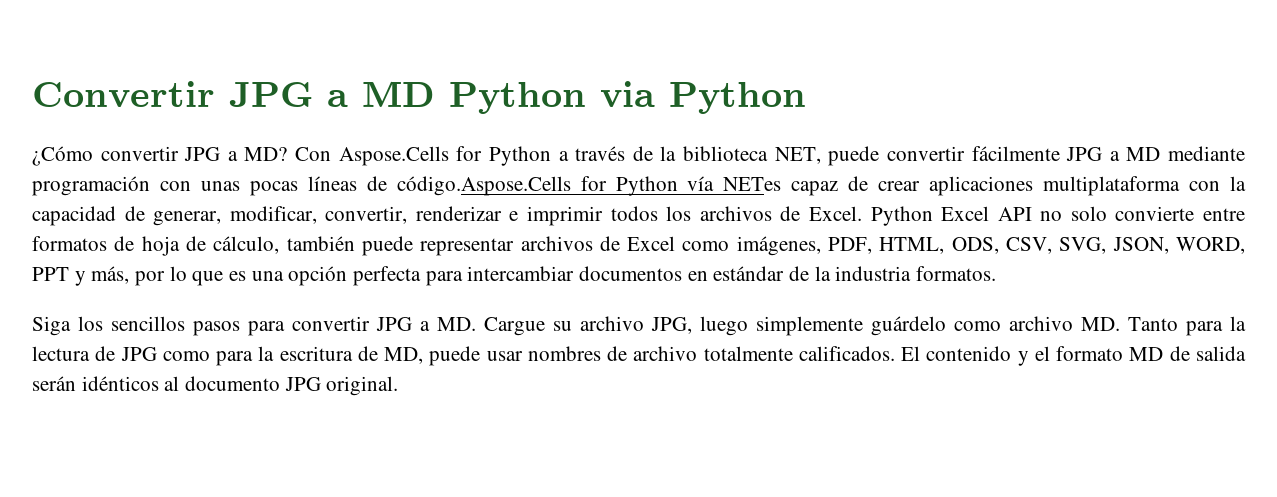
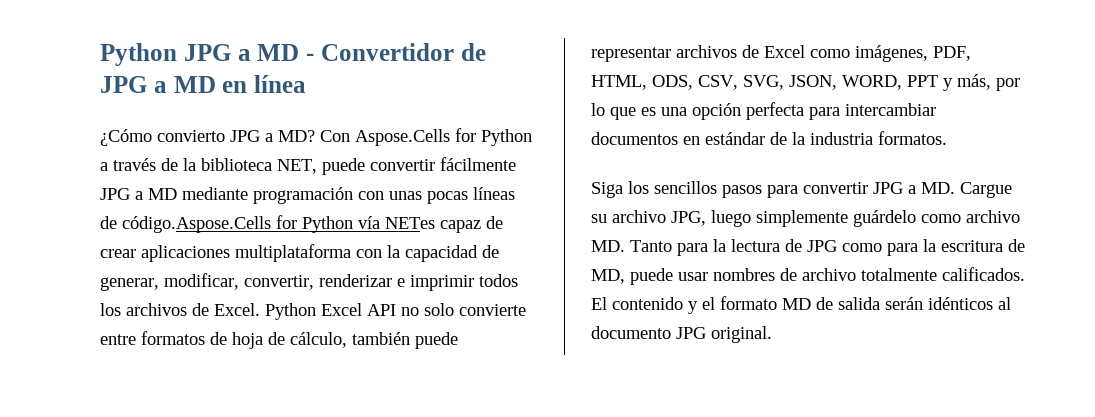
[32,81,806,114] Convertir JPG a MD Python via Python -> [100,43,486,66] [100,75,306,93] Python JPG a MD - Convertidor de JPG a MD en línea
[100,146,179,161] convertir -> [157,130,225,142] convierto

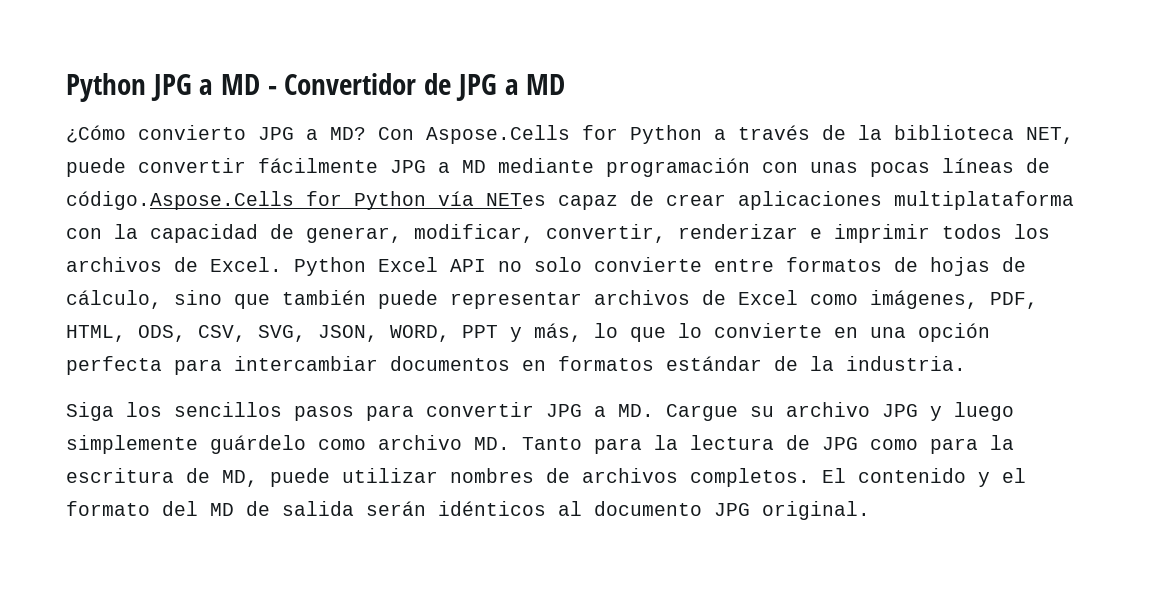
[222,75,306,93] en línea -> (566, 84) none
[232,332,263,349] hoja -> [930,257,990,276] hojas
(347, 340) none -> [174,290,270,309] sino que
[996,78,1020,91] por -> (582, 332) none
[641,107,656,116] es -> [678,323,858,338] lo convierte en
(700, 140) none -> [558,356,654,371] formatos
[810,131,947,145] industria formatos. -> [846,356,966,371] industria.
[671,211,706,226] JPG, -> [882,404,942,421] JPG y
[678,272,708,281] usar -> [342,468,438,483] utilizar
[802,267,1025,281] archivo totalmente calificados. -> [582,468,810,487] archivos completos.
(777, 303) none -> [162,501,198,516] del

